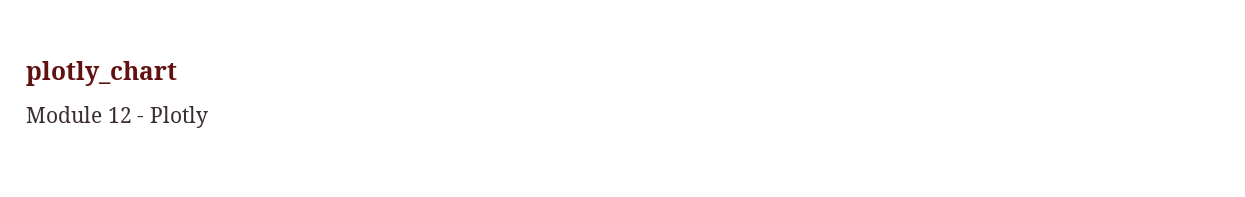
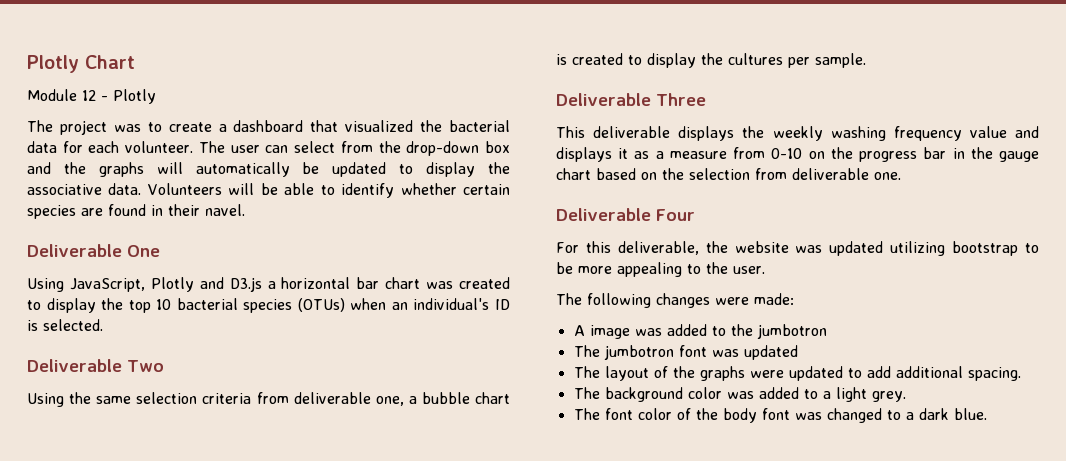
[26,61,177,86] plotly_chart -> [27,55,135,73] Plotly Chart
(209, 117) none -> [27,120,510,135] [27,141,511,156] [27,162,511,177] [27,183,511,198] [27,204,245,219] [27,244,160,257] [27,277,510,292] [27,298,511,313] [27,319,103,331] [27,359,164,372] [27,392,511,407] [556,53,866,68] [556,93,706,106] [556,126,1039,141] [556,147,1039,162] [556,168,901,180] [556,208,695,221] [556,241,1039,256] [556,262,765,277] [556,293,794,308] [573,324,827,339] [573,345,798,360] [573,366,1021,381] [573,387,906,402] [573,408,987,423] // The project was to create a dashboard that visualized the bacterial data for each volunteer. The user can select from the drop-down box and the graphs will automatically be updated to display the associative data. Volunteers will be able to identify whether certain species are found in their navel. // Deliverable One // Using JavaScript, Plotly and D3.js a horizontal bar chart was created to display the top 10 bacterial species (OTUs) when an individual's ID is selected. // Deliverable Two // Using the same selection criteria from deliverable one, a bubble chart is created to display the cultures per sample. // Deliverable Three // This deliverable displays the weekly washing frequency value and displays it as a measure from 0-10 on the progress bar in the gauge chart based on the selection from deliverable one. // Deliverable Four // For this deliverable, the website was updated utilizing bootstrap to be more appealing to the user. // The following changes were made: // A image was added to the jumbotron // The jumbotron font was updated // The layout of the graphs were updated to add additional spacing. // The background color was added to a light grey. // The font color of the body font was changed to a dark blue.

